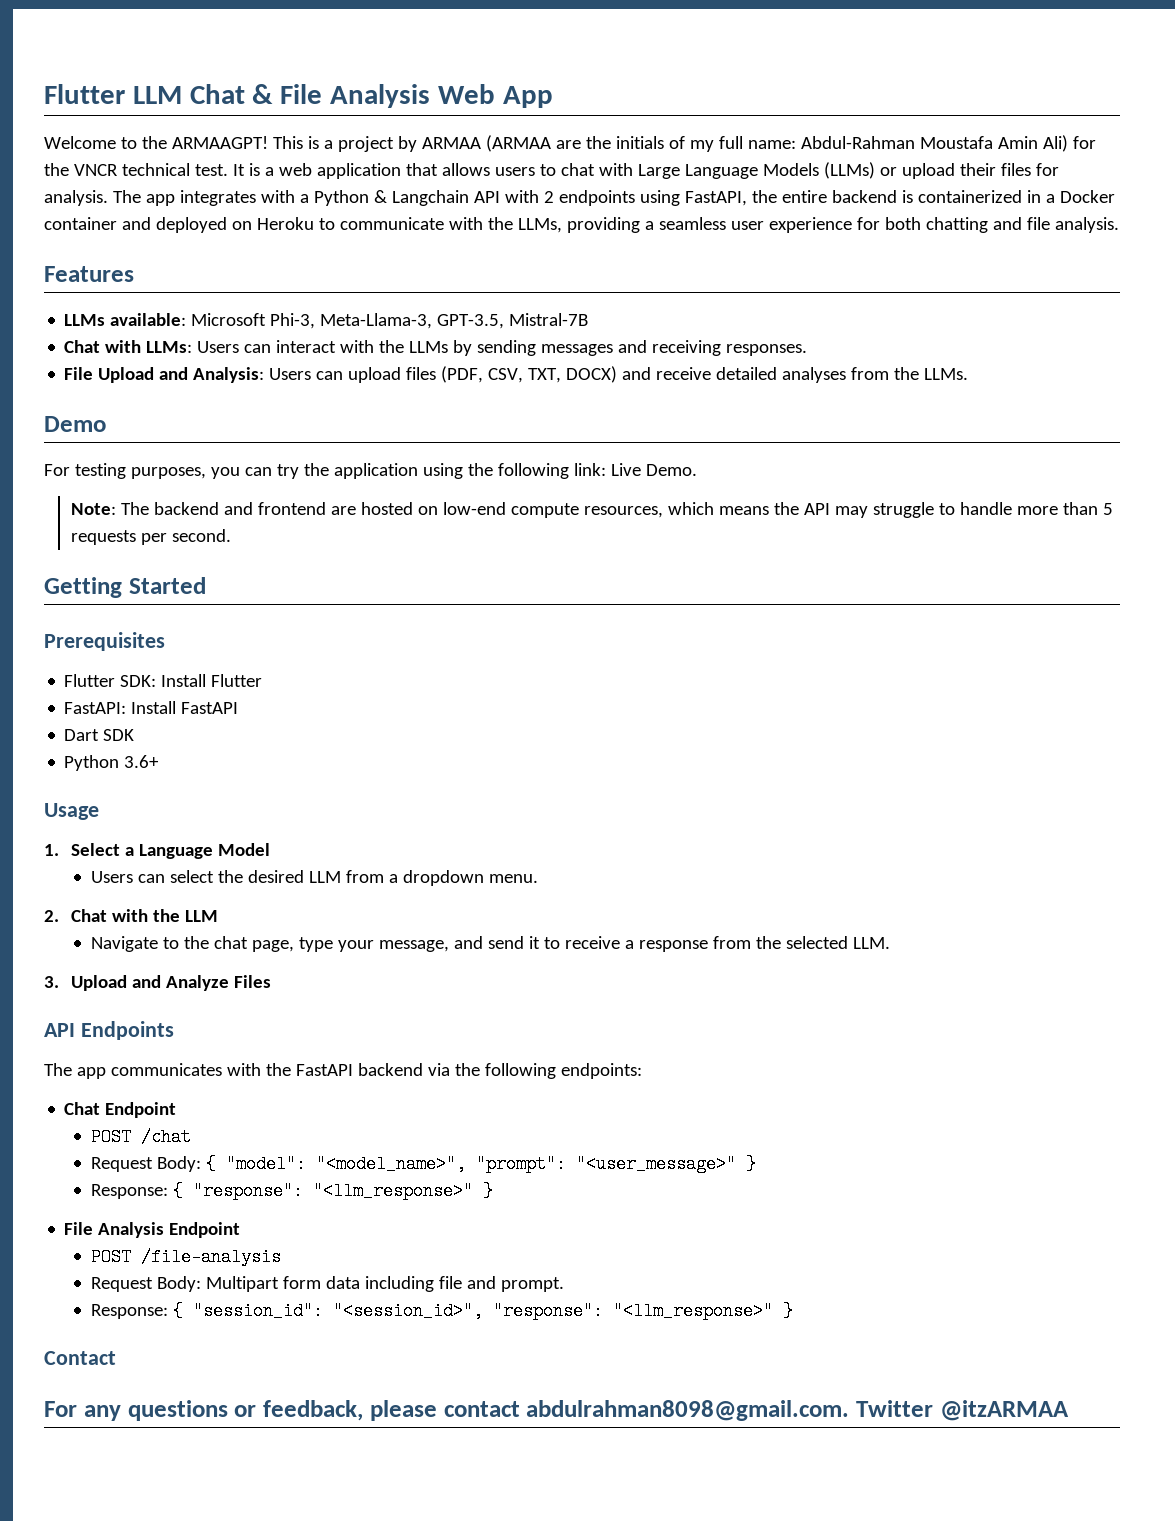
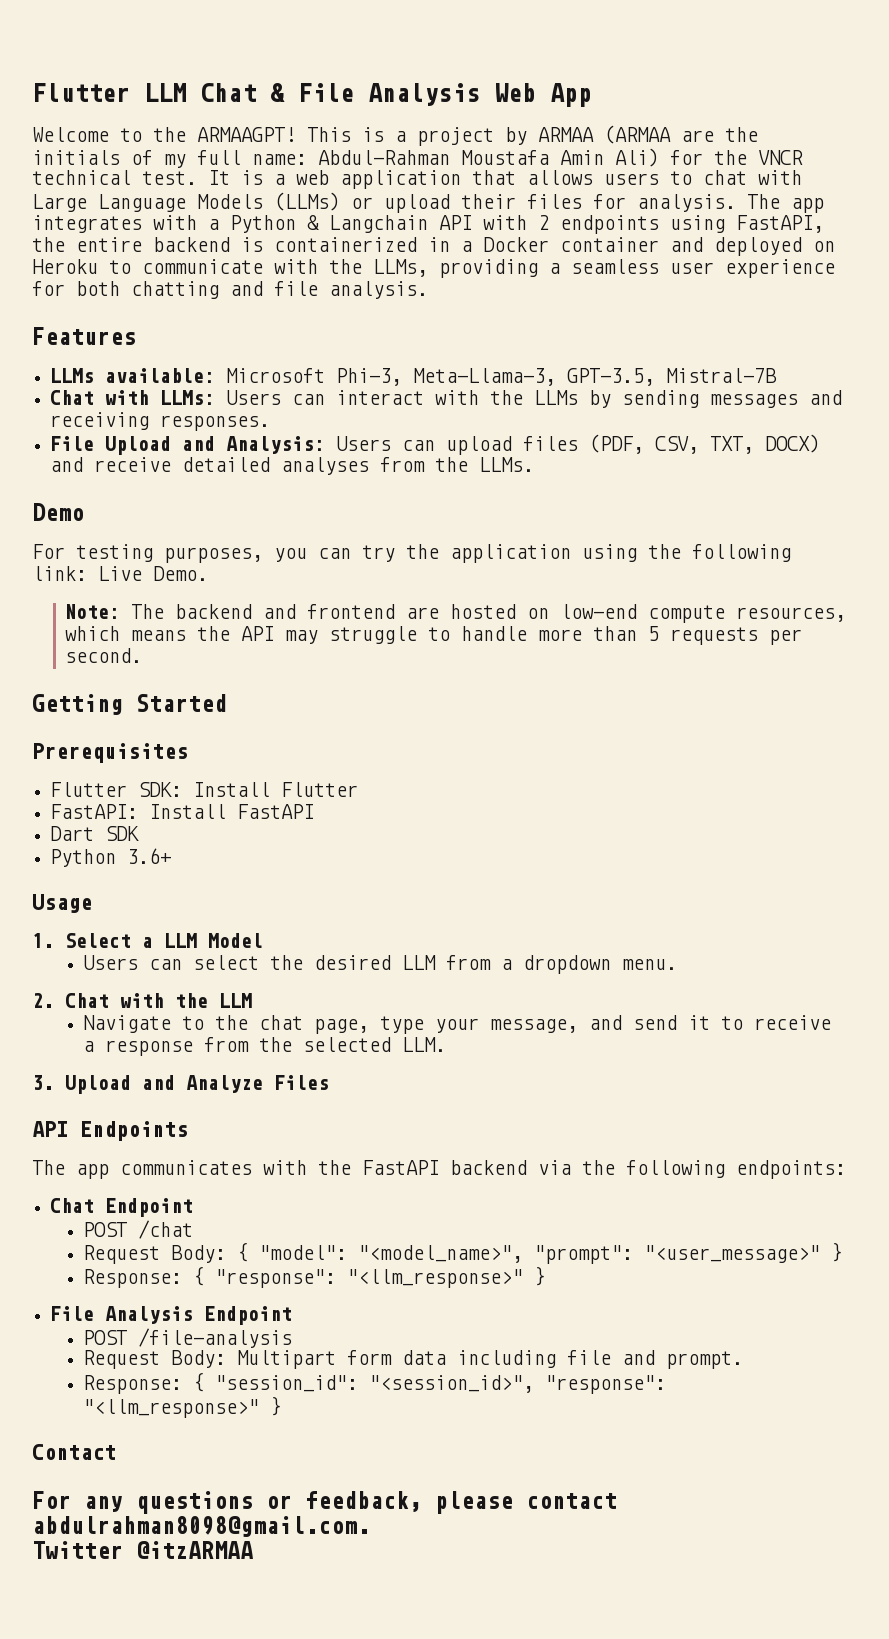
[138,844,213,859] Language -> [163,933,197,948] LLM
(850, 1410) none -> (370, 1526) //

